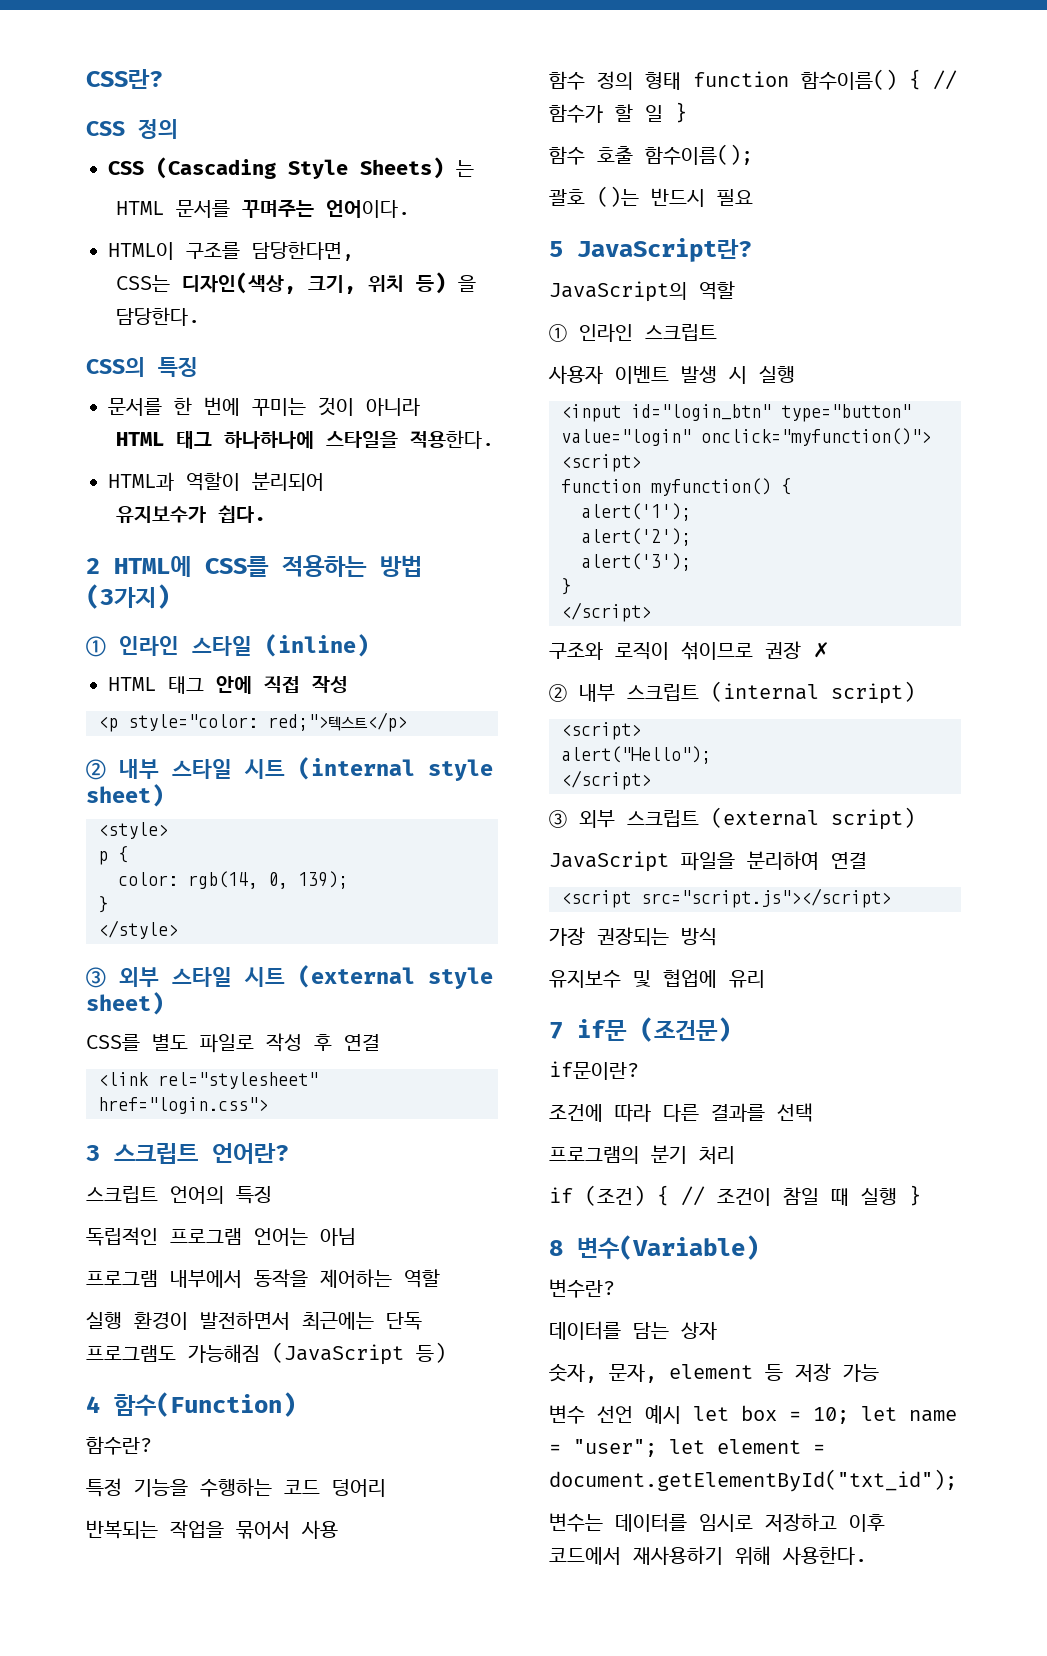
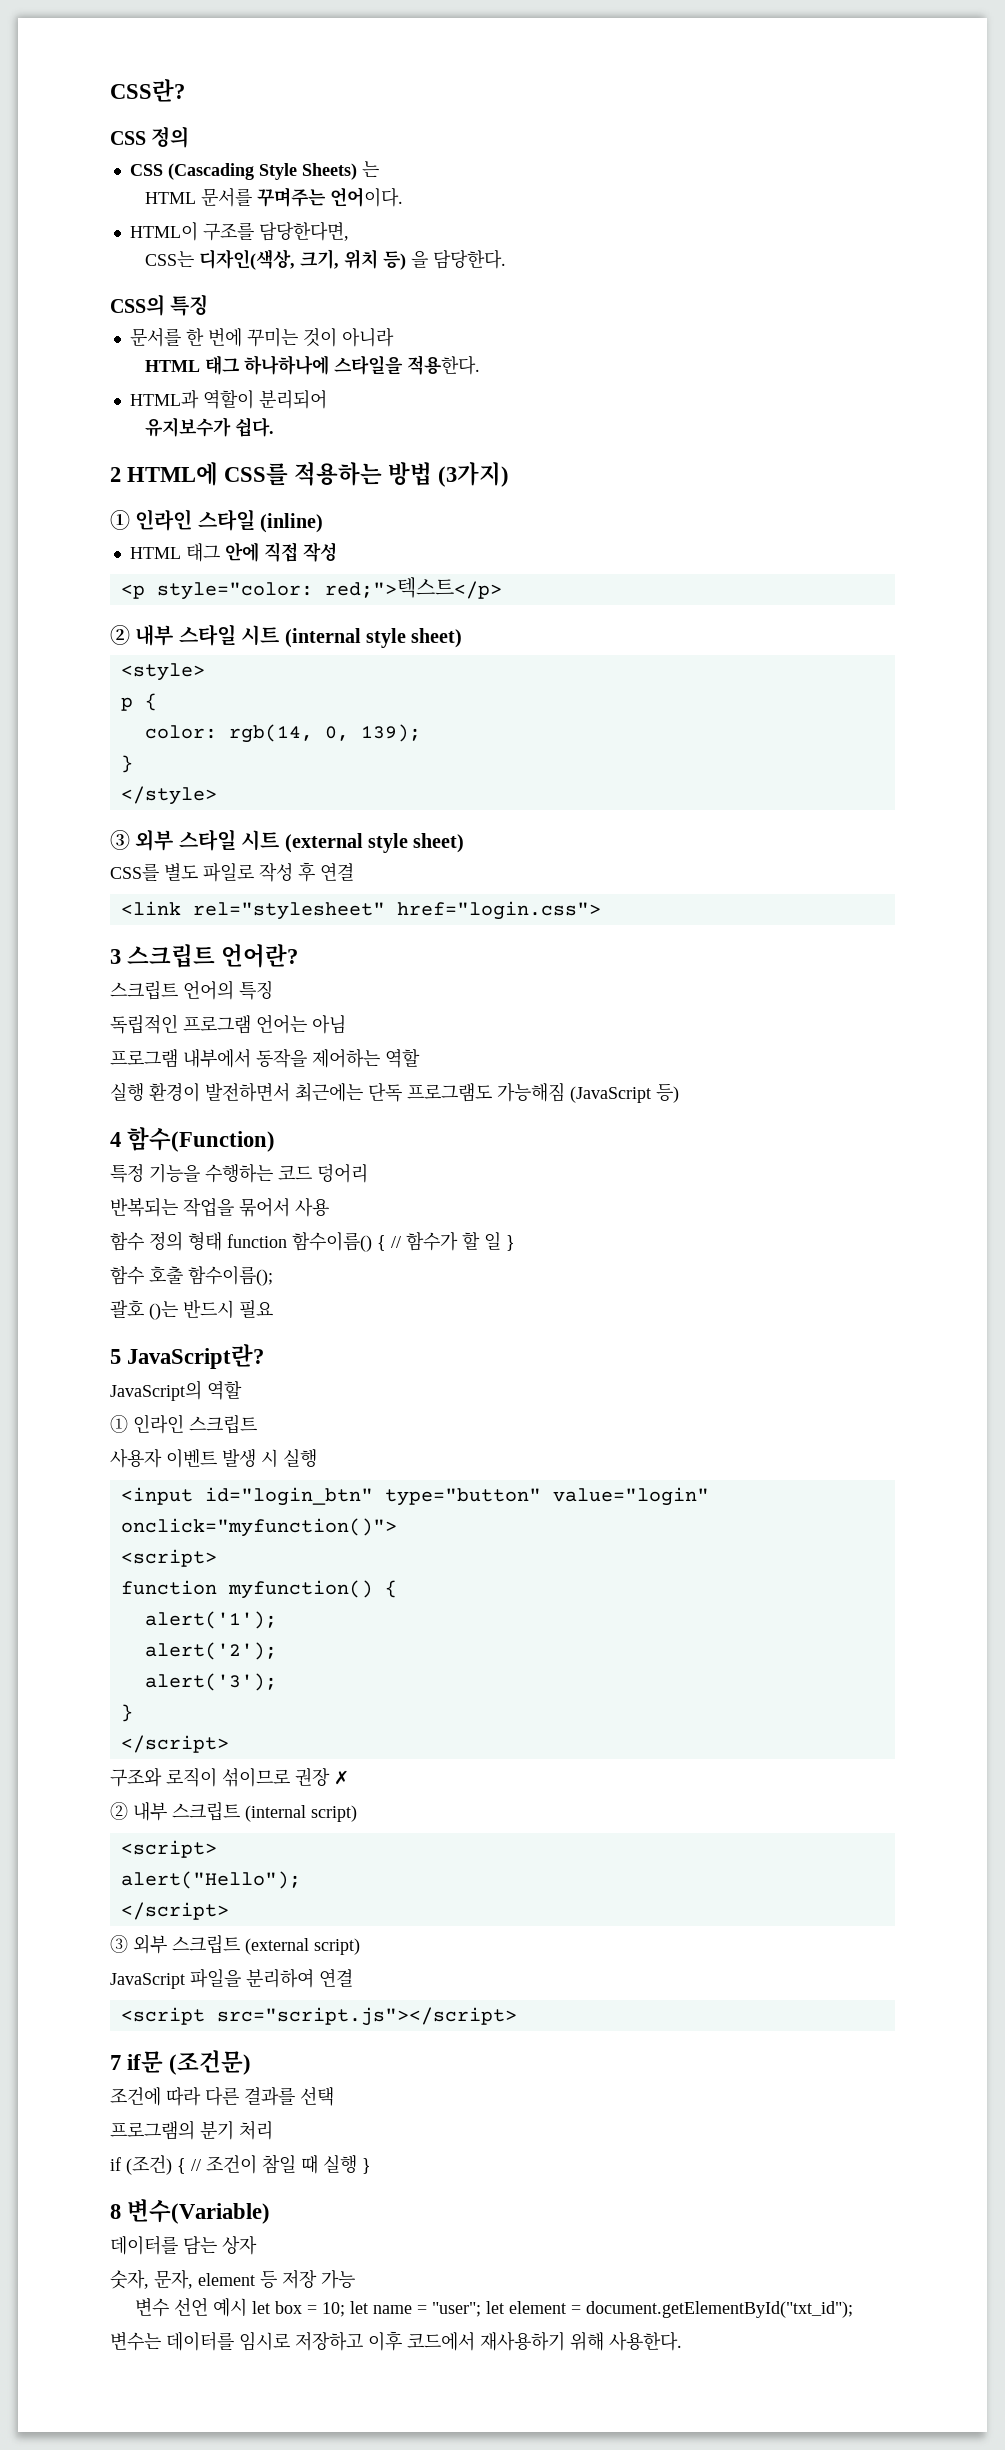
[86,1436,152,1455] // 함수란? -> (276, 1139) none
[549,927,717,946] [549,969,765,988] // 가장 권장되는 방식 // 유지보수 및 협업에 유리 -> (517, 2016) none
[549,1061,639,1080] // if문이란? -> (252, 2062) none
[549,1279,615,1298] // 변수란? -> (271, 2211) none

